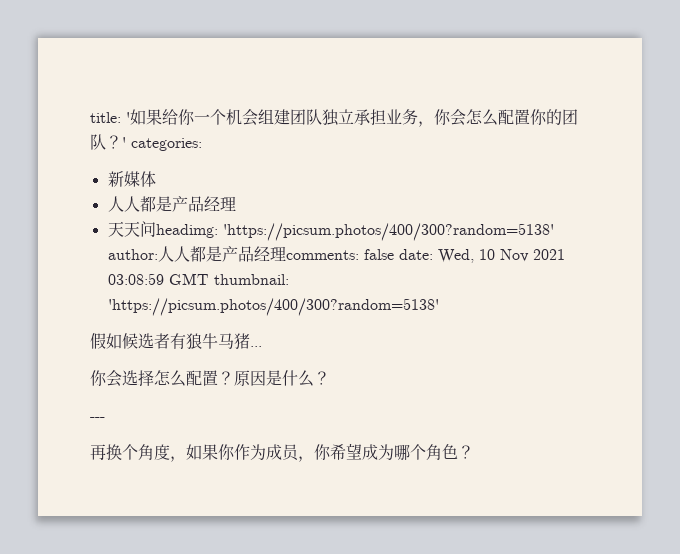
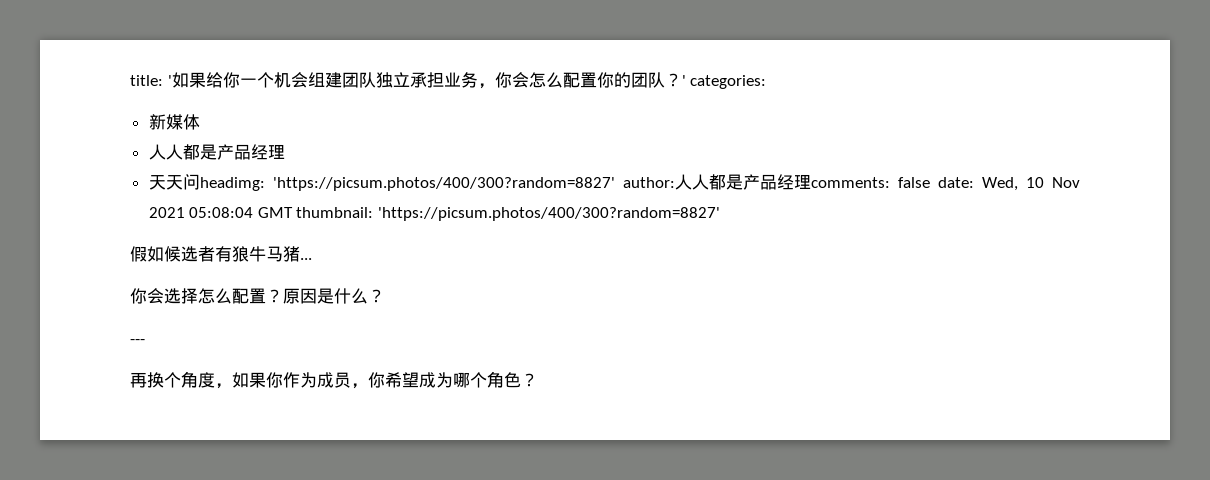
[222,223,554,241] 'https://picsum.photos/400/300?random=5138' -> [272,177,615,191] 'https://picsum.photos/400/300?random=8827'
[107,273,164,285] 03:08:59 -> [189,207,254,218] 05:08:04
[107,298,439,316] 'https://picsum.photos/400/300?random=5138' -> [378,207,721,221] 'https://picsum.photos/400/300?random=8827'

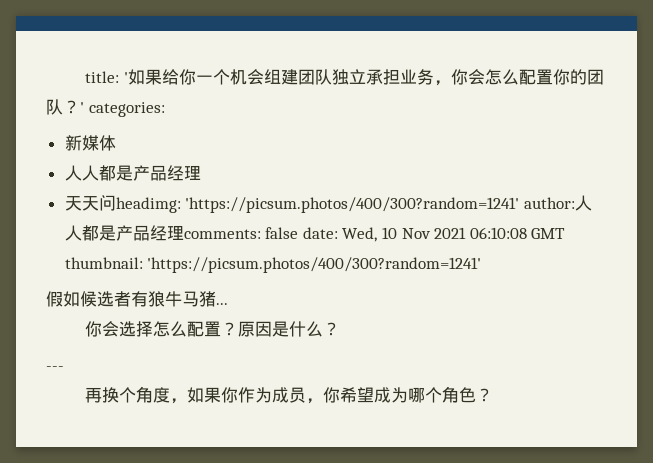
[272,177,615,191] 'https://picsum.photos/400/300?random=8827' -> [185,197,520,213] 'https://picsum.photos/400/300?random=1241'
[189,207,254,218] 05:08:04 -> [469,227,527,239] 06:10:08
[378,207,721,221] 'https://picsum.photos/400/300?random=8827' -> [147,257,482,273] 'https://picsum.photos/400/300?random=1241'

